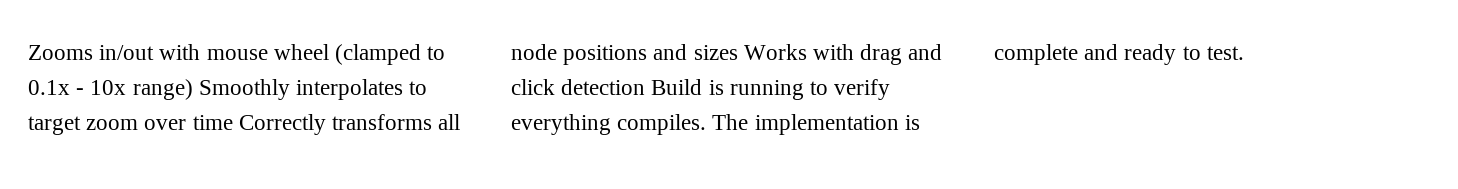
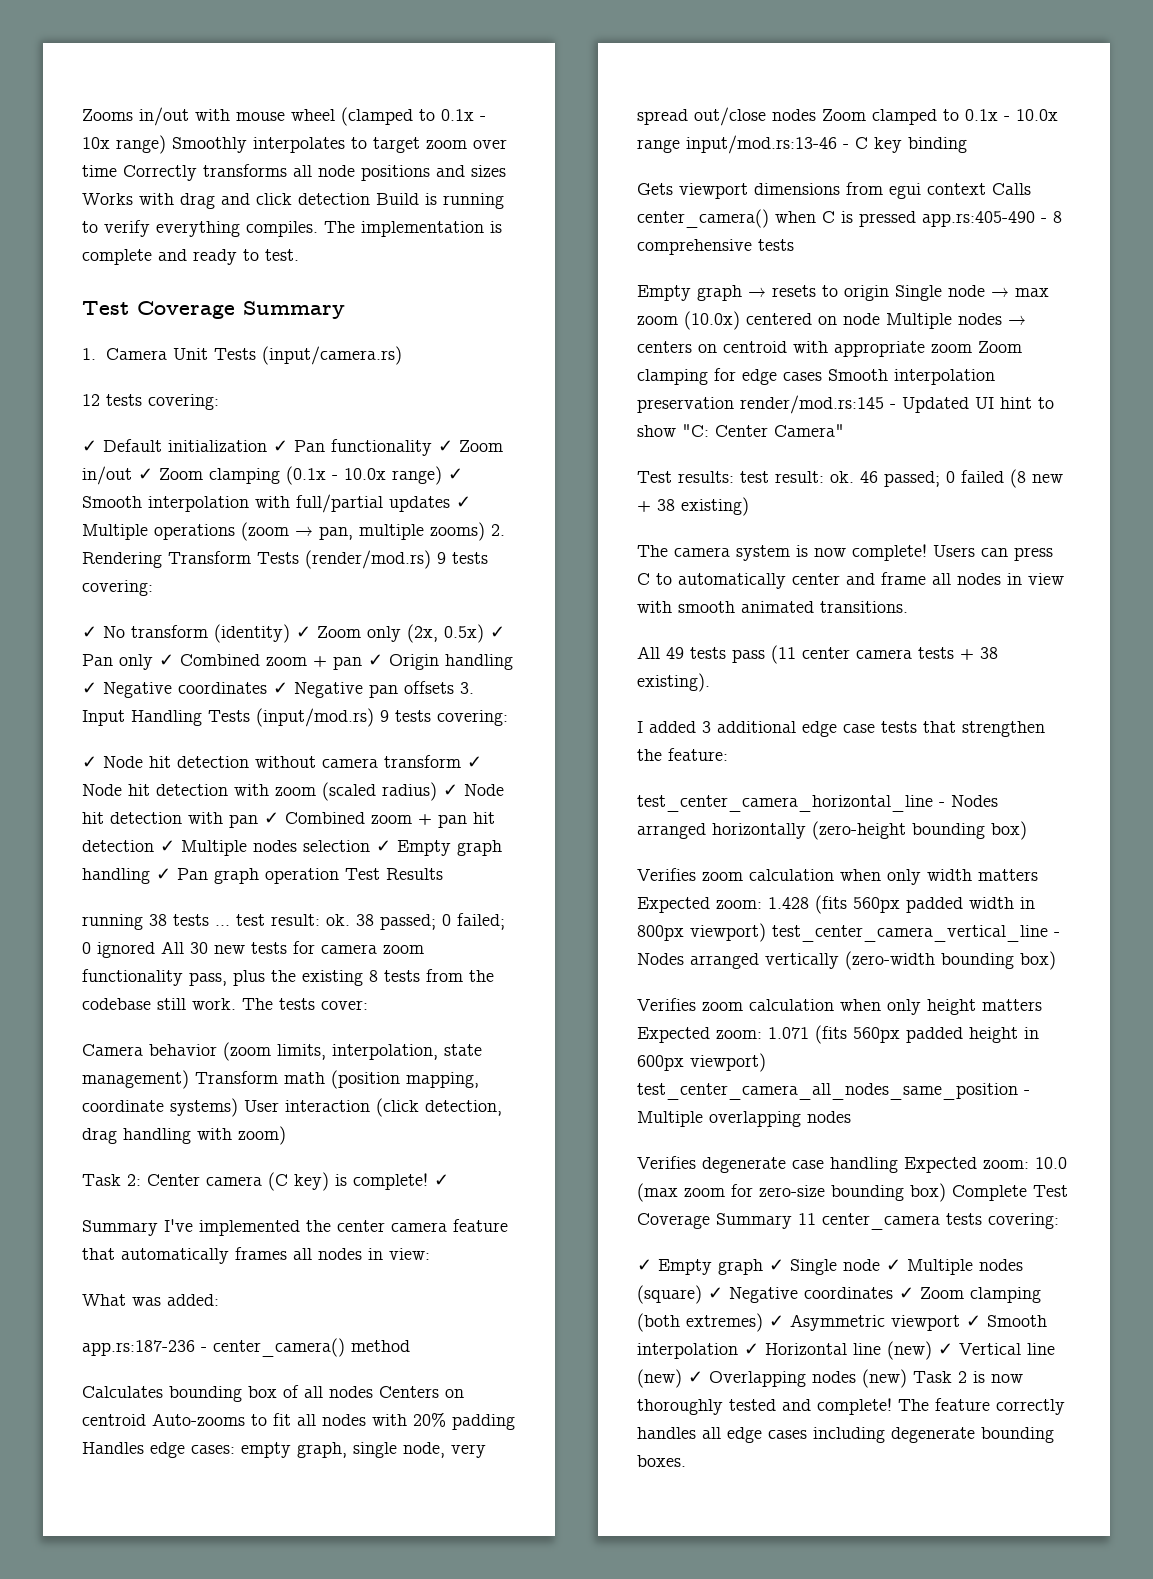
(1244, 53) none -> [82,301,345,319] [82,346,403,365] [82,394,219,410] [82,439,503,456] [82,466,463,485] [82,494,471,513] [82,522,505,541] [82,550,488,569] [82,580,153,596] [82,624,505,643] [82,654,513,670] [82,681,474,698] [82,708,508,727] [82,755,482,768] [82,782,504,801] [82,812,495,828] [82,840,502,856] [82,868,443,884] [82,913,505,930] [82,941,424,958] [82,969,494,986] [82,998,368,1010] [82,1042,482,1061] [82,1070,479,1089] [82,1098,502,1117] [82,1126,286,1145] [82,1172,449,1191] [82,1219,508,1236] [82,1247,430,1264] [82,1294,219,1306] [82,1338,410,1357] [82,1385,464,1402] [82,1412,515,1430] [82,1442,486,1458] [637,107,1058,126] [637,135,967,154] [637,182,1031,199] [637,209,1062,228] [637,239,794,255] [637,285,1049,301] [637,311,1026,330] [637,341,1022,357] [637,368,995,385] [637,395,1054,414] [637,424,844,437] [637,469,1063,488] [637,497,749,516] [637,544,1053,561] [637,572,1064,589] [637,601,908,613] [637,645,998,664] [637,673,710,692] [637,721,1045,737] [637,748,728,761] [637,795,998,812] [637,821,1027,840] [637,868,1038,885] [637,895,1035,914] [637,923,1060,942] [637,951,1056,970] [637,998,1042,1015] [637,1025,1039,1044] [637,1053,766,1072] [637,1083,1030,1100] [637,1111,851,1127] [637,1156,1067,1173] [637,1183,1068,1202] [637,1213,1059,1230] [637,1259,1023,1275] [637,1285,1041,1304] [637,1313,1047,1332] [637,1341,1055,1360] [637,1369,1023,1388] [637,1398,1065,1415] [637,1427,1054,1443] [637,1455,686,1467] // Test Coverage Summary // 1. Camera Unit Tests (input/camera.rs) // 12 tests covering: // ✓ Default initialization ✓ Pan functionality ✓ Zoom in/out ✓ Zoom clamping (0.1x - 10.0x range) ✓ Smooth interpolation with full/partial updates ✓ Multiple operations (zoom → pan, multiple zooms) 2. Rendering Transform Tests (render/mod.rs) 9 tests covering: // ✓ No transform (identity) ✓ Zoom only (2x, 0.5x) ✓ Pan only ✓ Combined zoom + pan ✓ Origin handling ✓ Negative coordinates ✓ Negative pan offsets 3. Input Handling Tests (input/mod.rs) 9 tests covering: // ✓ Node hit detection without camera transform ✓ Node hit detection with zoom (scaled radius) ✓ Node hit detection with pan ✓ Combined zoom + pan hit detection ✓ Multiple nodes selection ✓ Empty graph handling ✓ Pan graph operation Test Results // running 38 tests ... test result: ok. 38 passed; 0 failed; 0 ignored All 30 new tests for camera zoom functionality pass, plus the existing 8 tests from the codebase still work. The tests cover: // Camera behavior (zoom limits, interpolation, state management) Transform math (position mapping, coordinate systems) User interaction (click detection, drag handling with zoom) // Task 2: Center camera (C key) is complete! ✓ // Summary I've implemented the center camera feature that automatically frames all nodes in view: // What was added: // app.rs:187-236 - center_camera() method // Calculates bounding box of all nodes Centers on centroid Auto-zooms to fit all nodes with 20% padding Handles edge cases: empty graph, single node, very spread out/close nodes Zoom clamped to 0.1x - 10.0x range input/mod.rs:13-46 - C key binding // Gets viewport dimensions from egui context Calls center_camera() when C is pressed app.rs:405-490 - 8 comprehensive tests // Empty graph → resets to origin Single node → max zoom (10.0x) centered on node Multiple nodes → centers on centroid with appropriate zoom Zoom clamping for edge cases Smooth interpolation preservation render/mod.rs:145 - Updated UI hint to show "C: Center Camera" // Test results: test result: ok. 46 passed; 0 failed (8 new + 38 existing) // The camera system is now complete! Users can press C to automatically center and frame all nodes in view with smooth animated transitions. // All 49 tests pass (11 center camera tests + 38 existing). // I added 3 additional edge case tests that strengthen the feature: // test_center_camera_horizontal_line - Nodes arranged horizontally (zero-height bounding box) // Verifies zoom calculation when only width matters Expected zoom: 1.428 (fits 560px padded width in 800px viewport) test_center_camera_vertical_line - Nodes arranged vertically (zero-width bounding box) // Verifies zoom calculation when only height matters Expected zoom: 1.071 (fits 560px padded height in 600px viewport) test_center_camera_all_nodes_same_position - Multiple overlapping nodes // Verifies degenerate case handling Expected zoom: 10.0 (max zoom for zero-size bounding box) Complete Test Coverage Summary 11 center_camera tests covering: // ✓ Empty graph ✓ Single node ✓ Multiple nodes (square) ✓ Negative coordinates ✓ Zoom clamping (both extremes) ✓ Asymmetric viewport ✓ Smooth interpolation ✓ Horizontal line (new) ✓ Vertical line (new) ✓ Overlapping nodes (new) Task 2 is now thoroughly tested and complete! The feature correctly handles all edge cases including degenerate bounding boxes.

